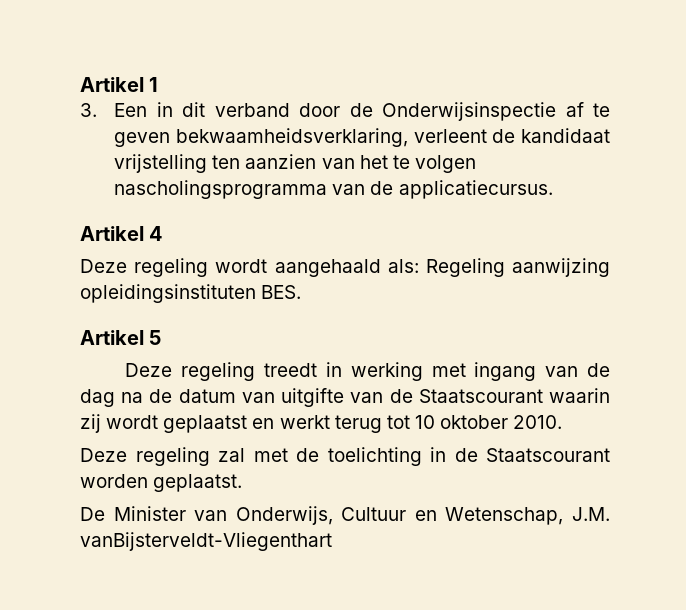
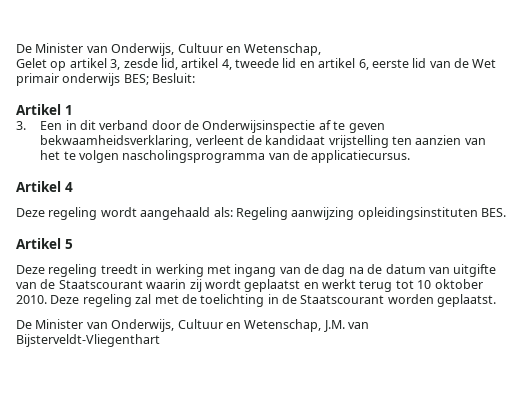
(80, 84) none -> [16,43,322,56] [16,58,497,71] [16,73,196,86] De Minister van Onderwijs, Cultuur en Wetenschap, // Gelet op artikel 3, zesde lid, artikel 4, tweede lid en artikel 6, eerste lid van de Wet primair onderwijs BES; Besluit: //
(563, 422) // -> (47, 299) none
[80,532,332,551] vanBijsterveldt-Vliegenthart -> [348,322,369,329] [16,334,160,347] van Bijsterveldt-Vliegenthart

